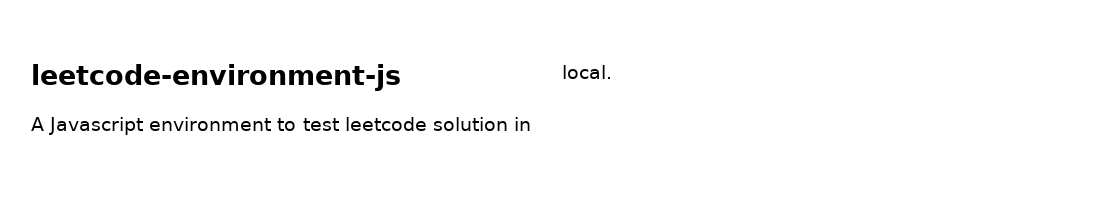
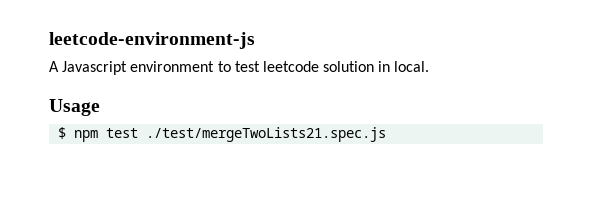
(612, 72) none -> [49,99,100,116] [58,127,387,142] // Usage // $ npm test ./test/mergeTwoLists21.spec.js

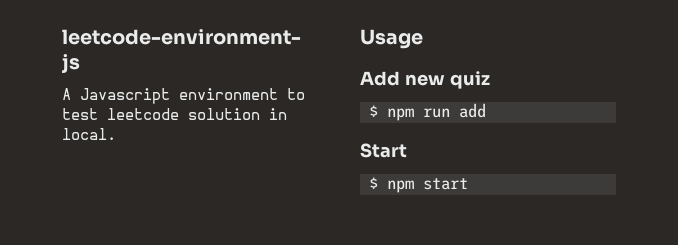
[58,127,387,142] // $ npm test ./test/mergeTwoLists21.spec.js -> [360,71,490,89] [369,103,486,121] [360,143,407,158] [369,177,468,193] // Add new quiz // $ npm run add // Start // $ npm start

